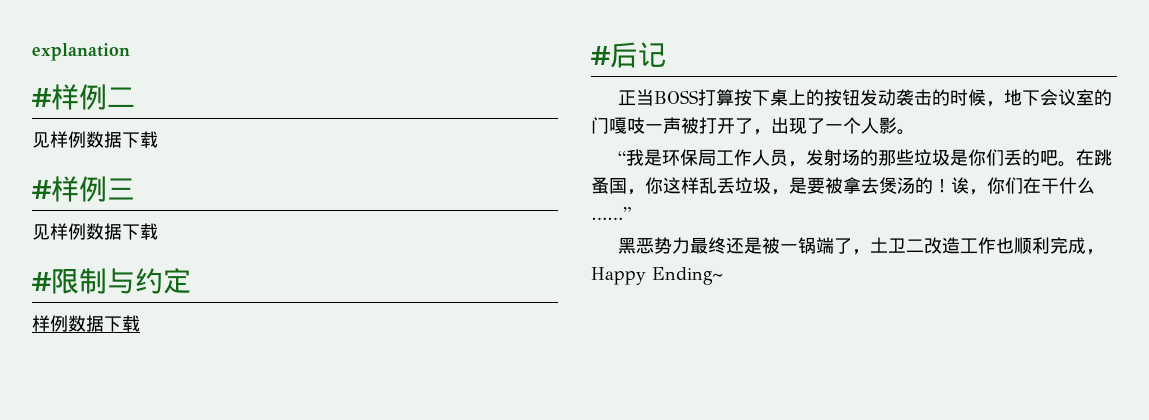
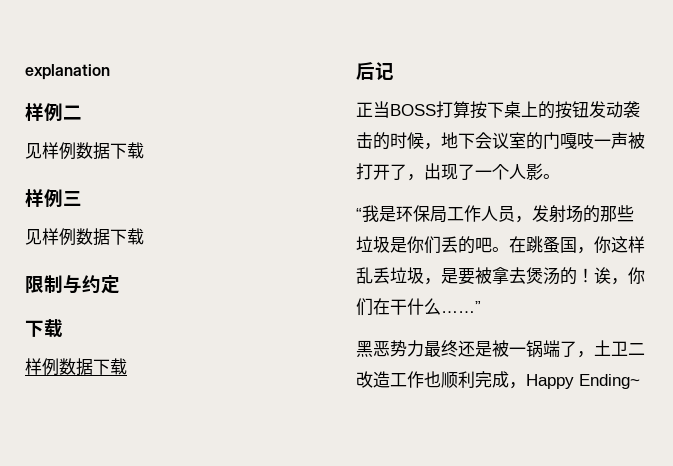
[32,88,51,107] # -> (110, 72) none
[32,180,51,199] # -> (144, 150) none
[32,272,51,291] # -> (144, 236) none
[32,315,140,332] [591,46,610,65] // 样例数据下载 // # -> [25,319,63,338] [25,358,127,376] // 下载 // 样例数据下载 //

